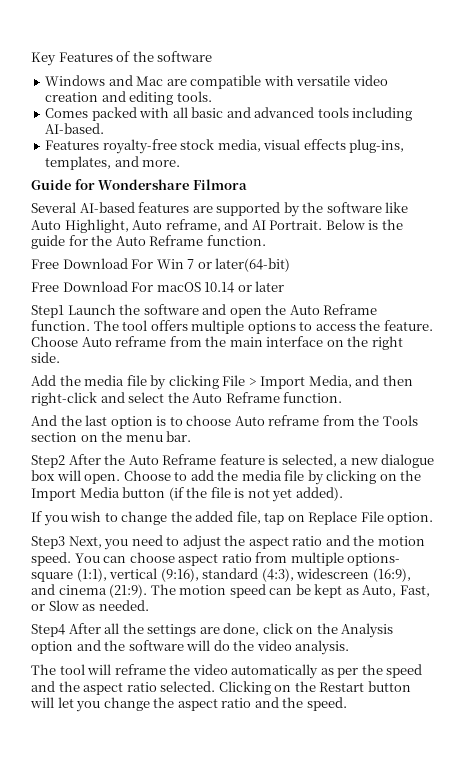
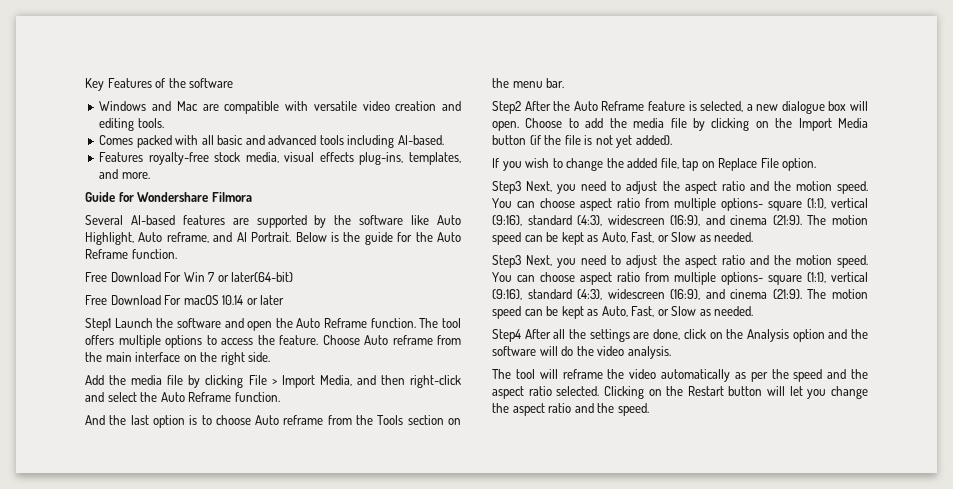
(149, 605) none -> [492,255,868,268] [492,272,868,285] [492,289,868,300] [492,306,754,319] // Step3 Next, you need to adjust the aspect ratio and the motion speed. You can choose aspect ratio from multiple options- square (1:1), vertical (9:16), standard (4:3), widescreen (16:9), and cinema (21:9). The motion speed can be kept as Auto, Fast, or Slow as needed.

